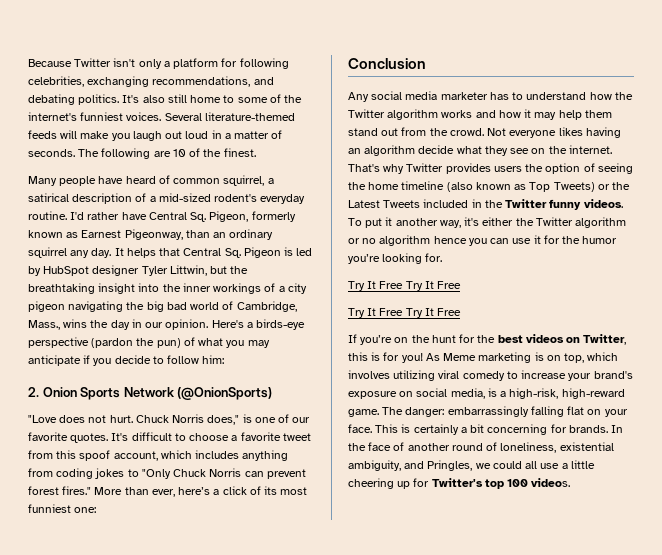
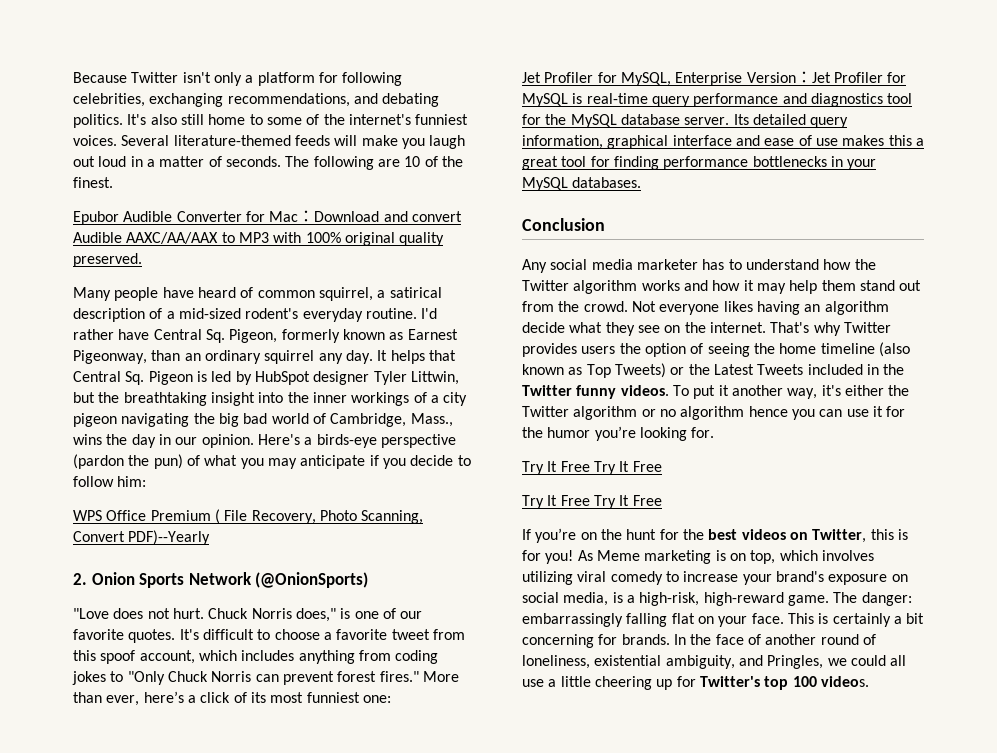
(256, 152) none -> [73,210,462,225] [73,232,445,246] [73,253,142,267] // Epubor Audible Converter for Mac：Download and convert Audible AAXC/AA/AAX to MP3 with 100% original quality preserved.
(225, 359) none -> [73,509,424,524] [73,530,211,545] // WPS Office Premium ( File Recovery, Photo Scanning, Convert PDF)--Yearly
(97, 510) none -> [522,71,907,86] [522,93,913,107] [522,114,849,128] [522,135,924,149] [522,156,877,170] [522,177,642,191] // Jet Profiler for MySQL, Enterprise Version：Jet Profiler for MySQL is real-time query performance and diagnostics tool for the MySQL database server. Its detailed query information, graphical interface and ease of use makes this a great tool for finding performance bottlenecks in your MySQL databases.

